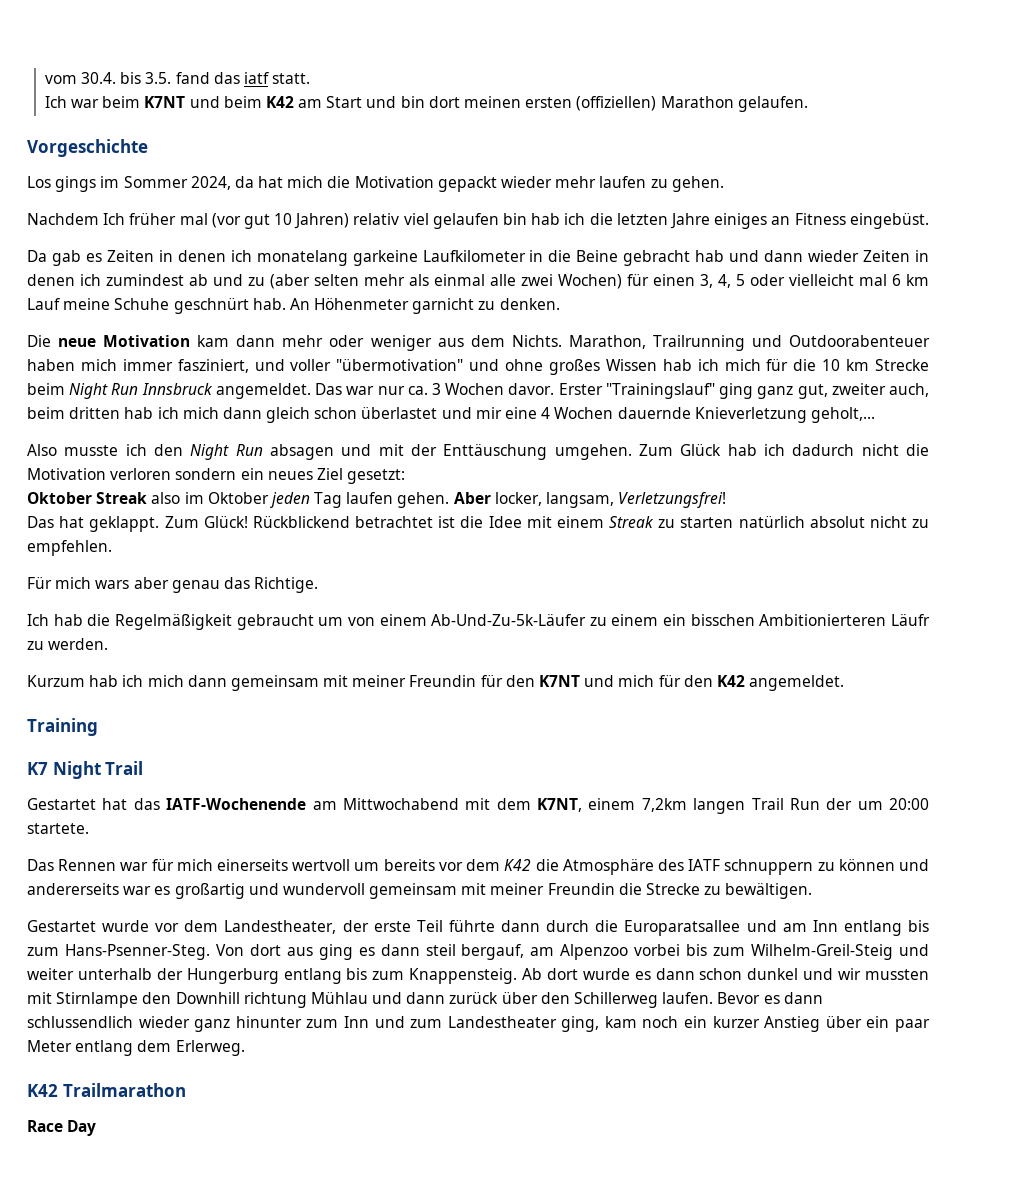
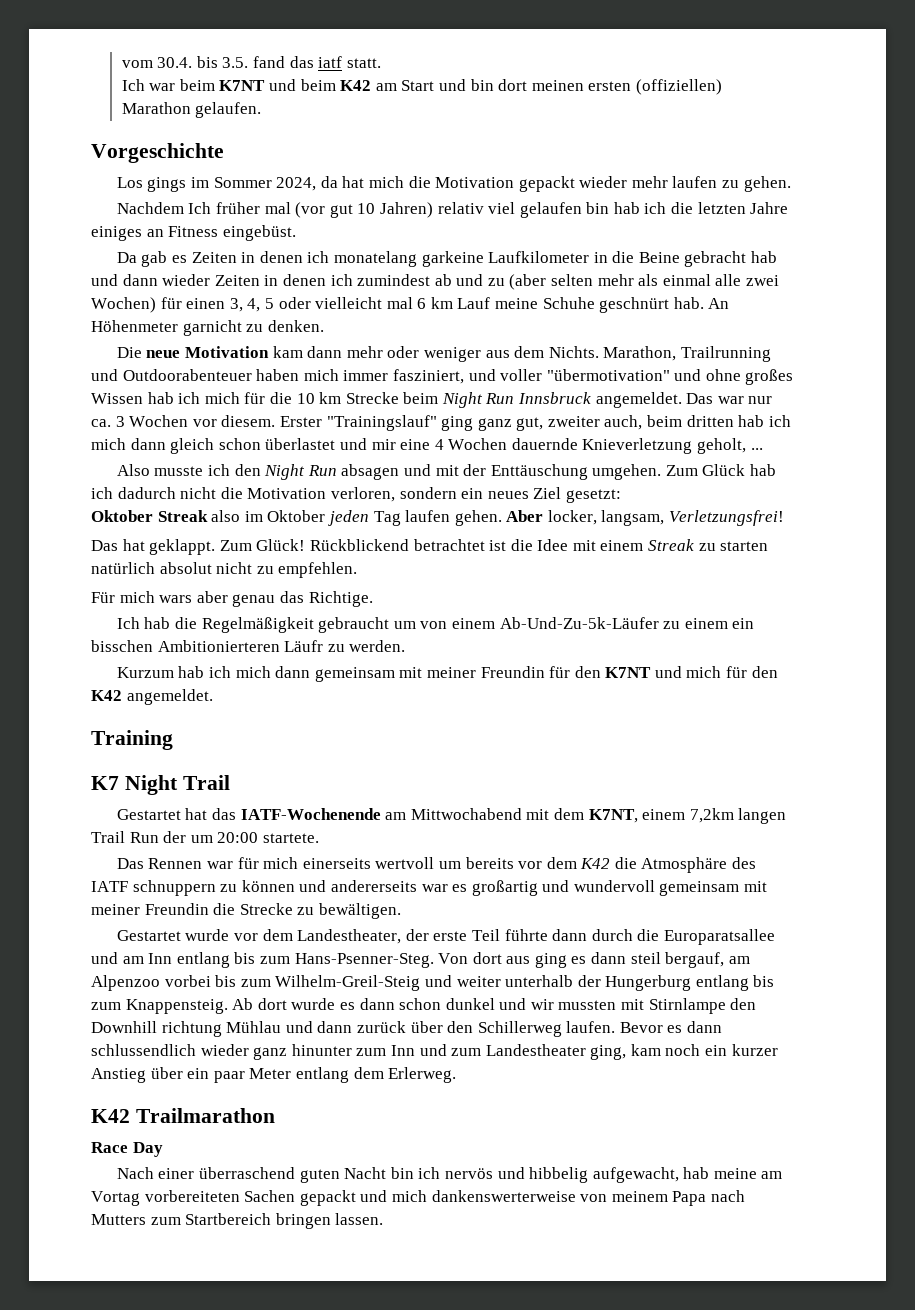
[508,383,555,395] davor. -> [192,415,276,427] vor diesem.
[810,407,875,423] geholt,... -> [697,438,763,454] geholt, ...
[110,468,172,480] verloren -> [330,487,395,502] verloren,
(97, 1128) none -> [116,1167,783,1183] [91,1190,745,1206] [91,1213,384,1229] // Nach einer überraschend guten Nacht bin ich nervös und hibbelig aufgewacht, hab meine am Vortag vorbereiteten Sachen gepackt und mich dankenswerterweise von meinem Papa nach Mutters zum Startbereich bringen lassen.

